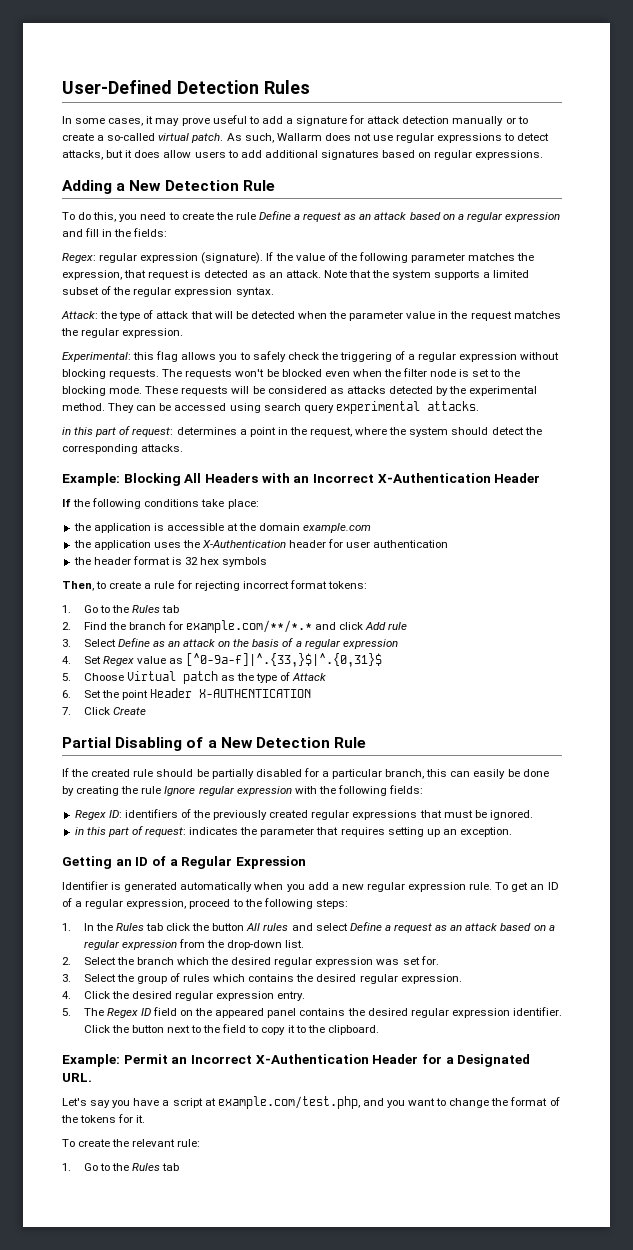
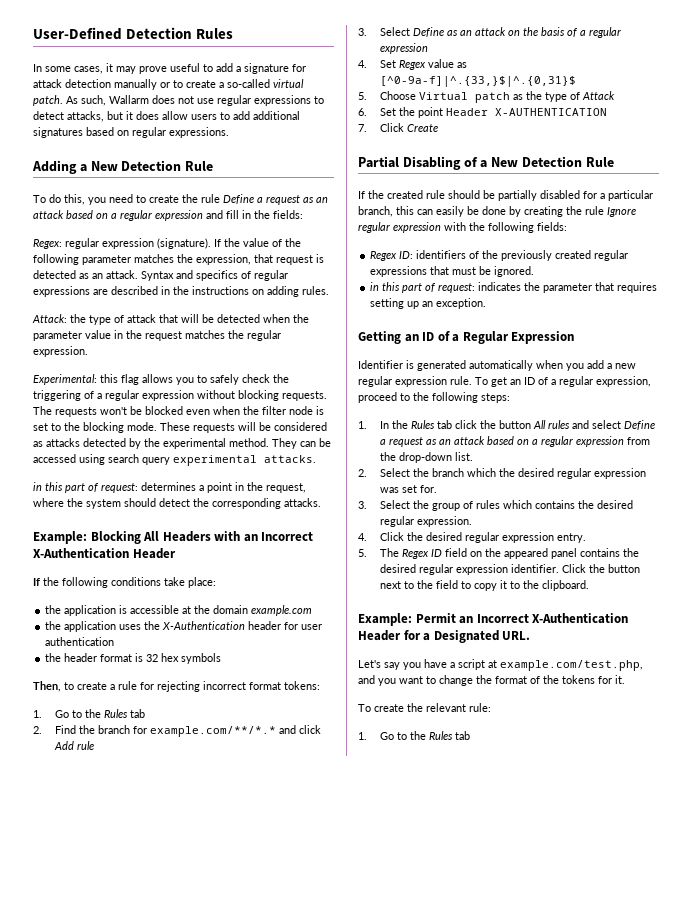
[323,270,530,280] [62,286,274,297] Note that the system supports a limited subset of the regular expression syntax. -> [141,270,288,281] [33,286,329,297] Syntax and specifics of regular expressions are described in the instructions on adding rules.

